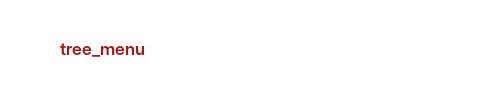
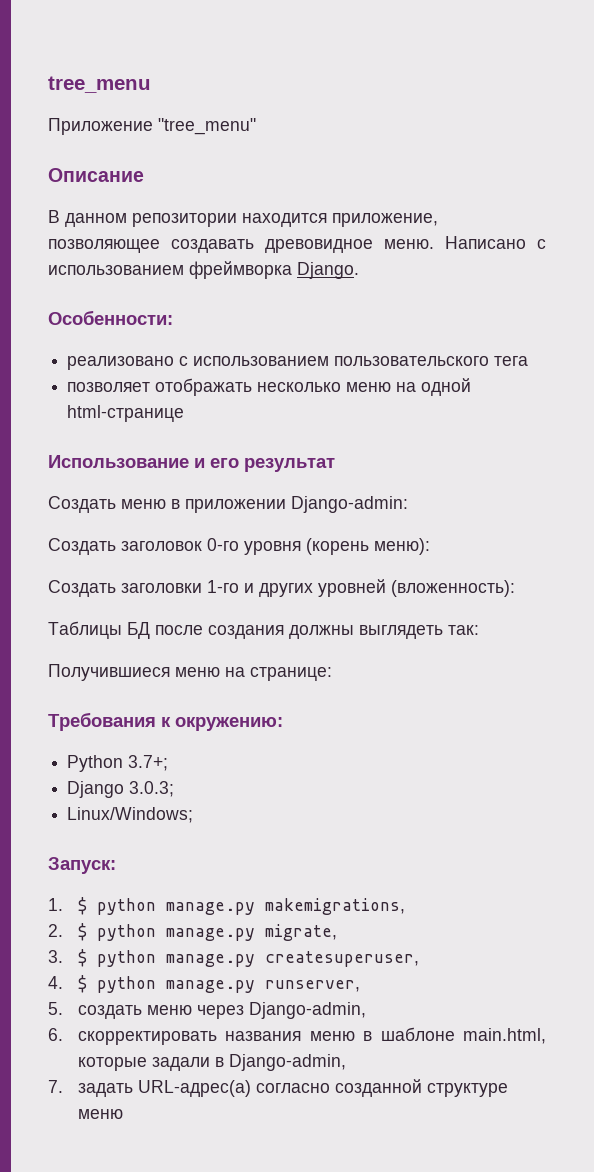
(145, 50) none -> [48,118,256,135] [48,168,144,182] [48,210,438,227] [48,236,546,253] [48,261,359,279] [48,310,173,325] [67,356,529,370] [67,378,472,396] [67,405,185,422] [48,455,335,472] [48,496,408,513] [48,538,430,555] [48,579,515,597] [48,621,479,639] [48,664,332,681] [48,712,283,731] [67,755,169,772] [67,781,175,798] [67,807,194,823] [48,857,116,874] [48,897,405,915] [48,923,337,941] [48,949,419,967] [48,975,360,993] [48,1002,366,1019] [48,1027,546,1045] [77,1054,346,1071] [48,1079,508,1097] [77,1109,123,1119] // Приложение "tree_menu" // Описание // В данном репозитории находится приложение, позволяющее создавать древовидное меню. Написано с использованием фреймворка Django. // Особенности: // реализовано с использованием пользовательского тега // позволяет отображать несколько меню на одной html-странице // Использование и его результат // Создать меню в приложении Django-admin: // Создать заголовок 0-го уровня (корень меню): // Создать заголовки 1-го и других уровней (вложенность): // Таблицы БД после создания должны выглядеть так: // Получившиеся меню на странице: // Требования к окружению: // Python 3.7+; // Django 3.0.3; // Linux/Windows; // Запуск: // 1. $ python manage.py makemigrations, // 2. $ python manage.py migrate, // 3. $ python manage.py createsuperuser, // 4. $ python manage.py runserver, // 5. создать меню через Django-admin, // 6. скорректировать названия меню в шаблоне main.html, которые задали в Django-admin, // 7. задать URL-адрес(а) согласно созданной структуре меню

